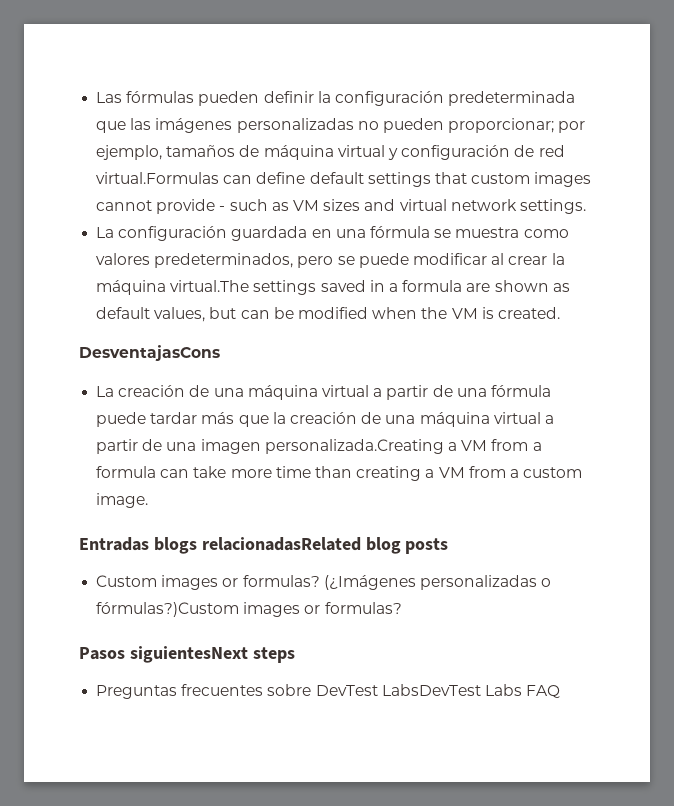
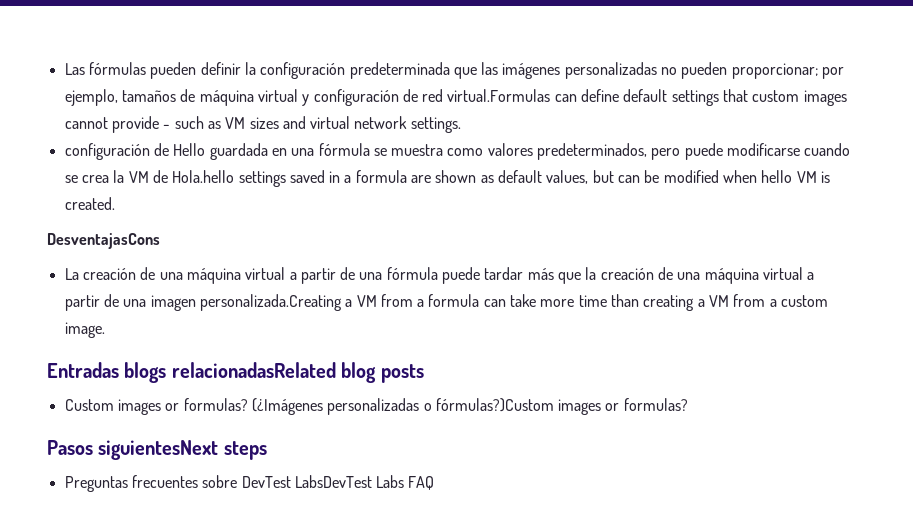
[96,226,228,241] La configuración -> [64,143,206,160] configuración de Hello
[337,253,565,268] [96,280,250,295] se puede modificar al crear la máquina virtual.The -> [684,143,851,160] [64,170,235,183] puede modificarse cuando se crea la VM de Hola.hello
[421,307,448,319] the -> [761,170,793,183] hello

